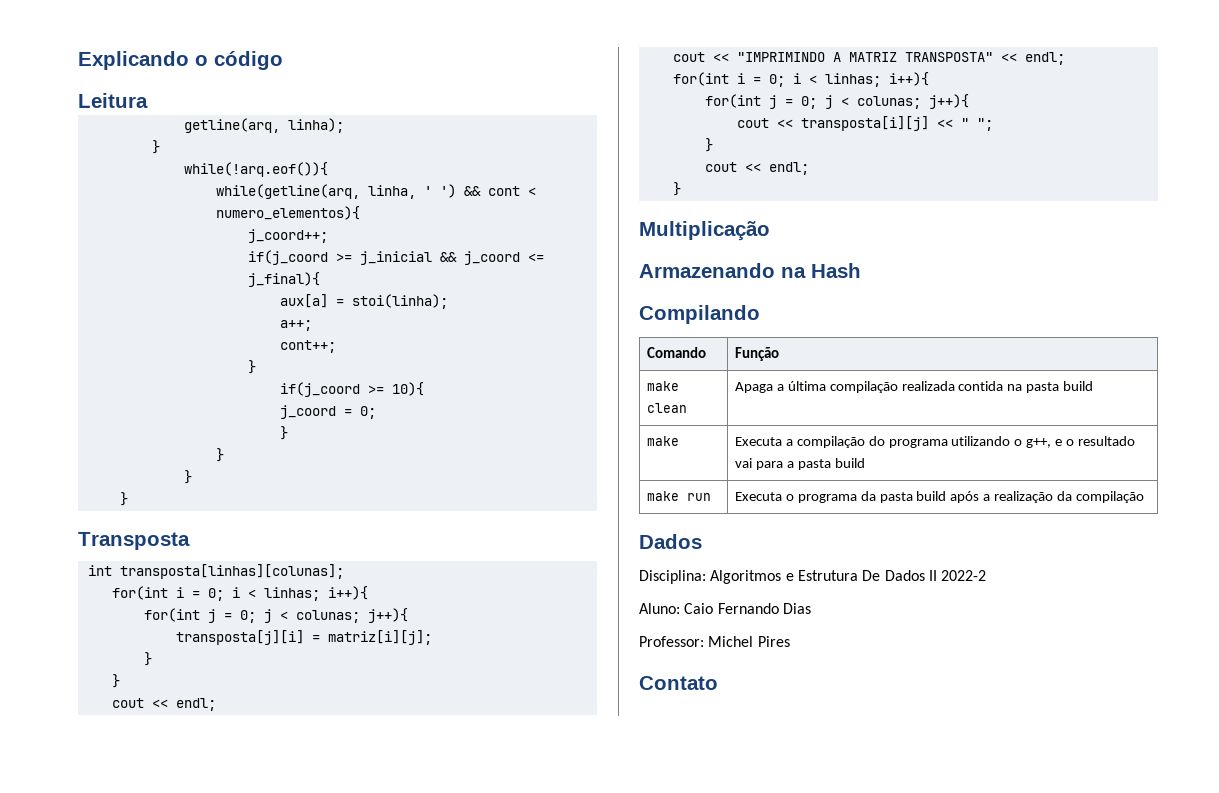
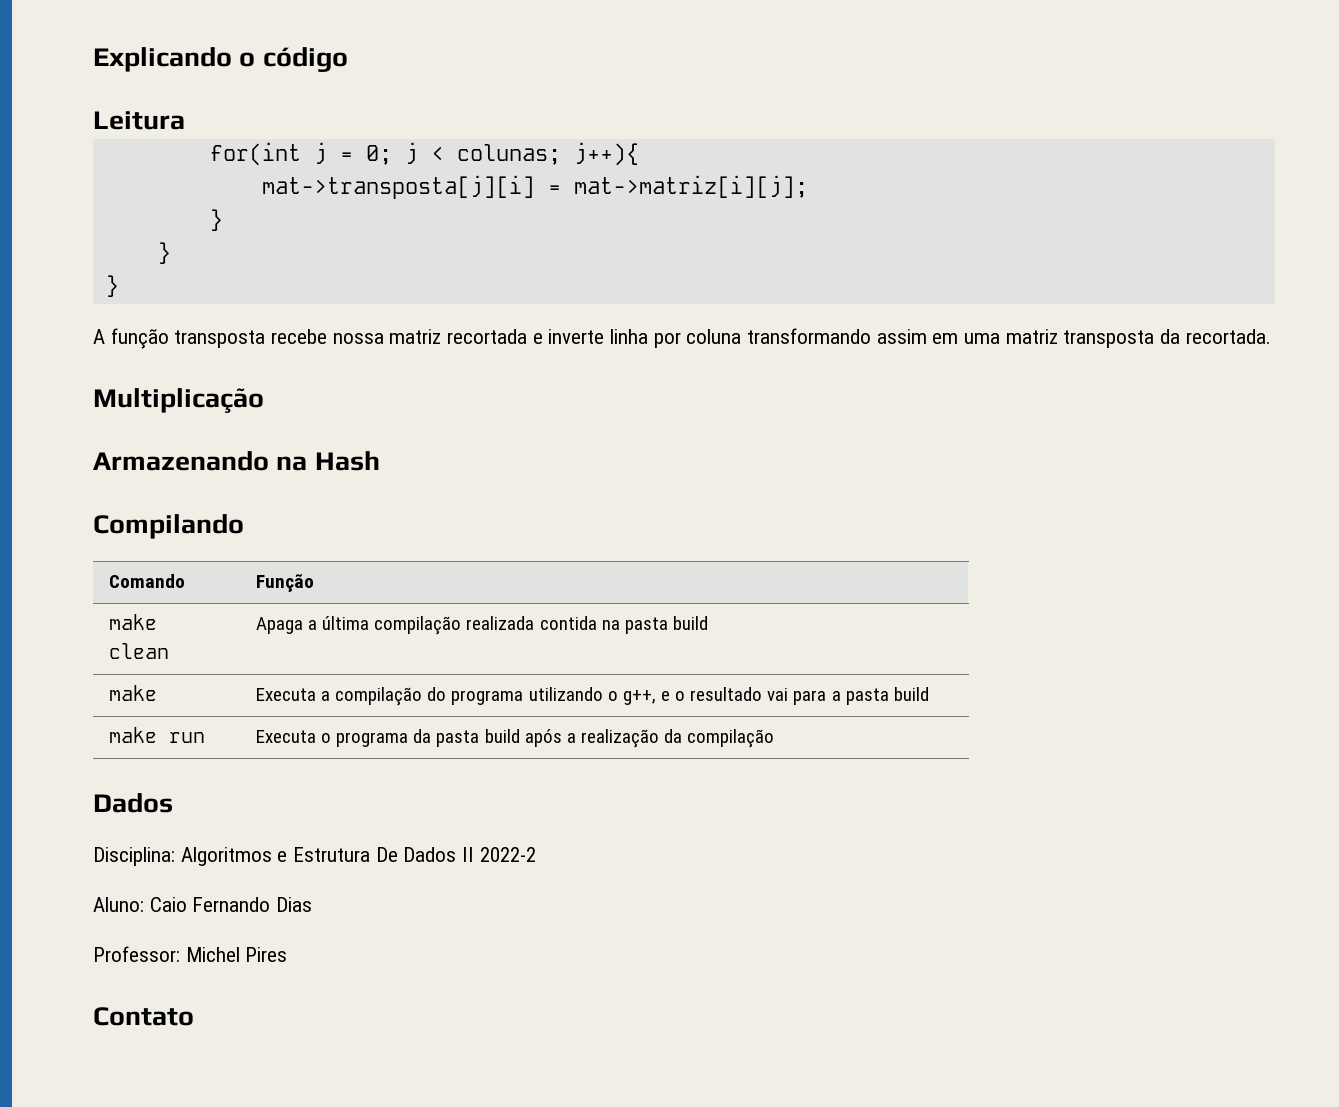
[183,118,344,133] [151,140,160,154] [183,162,328,177] [215,184,536,199] [215,206,360,220] [247,229,328,243] [247,250,544,265] [247,272,320,287] [279,294,448,309] [279,320,312,331] [279,340,336,353] [247,360,256,374] [279,382,424,397] [279,405,376,419] [279,426,288,440] [215,448,224,462] [183,470,192,484] [119,492,128,506] [78,532,190,550] [87,564,344,579] [111,586,368,601] [143,608,408,623] [175,630,432,645] [143,652,152,666] [111,674,120,688] [111,698,216,711] [672,52,1065,65] [672,72,929,87] [704,94,969,109] [736,116,993,131] [704,138,713,152] [704,162,809,175] [672,182,681,196] // getline(arq, linha); // } // while(!arq.eof()){ // while(getline(arq, linha, ' ') && cont < numero_elementos){ // j_coord++; // if(j_coord >= j_inicial && j_coord <= j_final){ // aux[a] = stoi(linha); // a++; // cont++; // } // if(j_coord >= 10){ // j_coord = 0; // } // } // } // } // Transposta // int transposta[linhas][colunas]; // for(int i = 0; i < linhas; i++){ // for(int j = 0; j < colunas; j++){ // transposta[j][i] = matriz[i][j]; // } // } // cout << endl; // cout << "IMPRIMINDO A MATRIZ TRANSPOSTA" << endl; // for(int i = 0; i < linhas; i++){ // for(int j = 0; j < colunas; j++){ // cout << transposta[i][j] << " "; // } // cout << endl; // } -> [209,142,639,166] [261,175,808,199] [209,209,223,231] [157,242,171,264] [105,275,119,297] [93,328,1271,349] // for(int j = 0; j < colunas; j++){ // mat->transposta[j][i] = mat->matriz[i][j]; // } // } // } // A função transposta recebe nossa matriz recortada e inverte linha por coluna transformando assim em uma matriz transposta da recortada.

